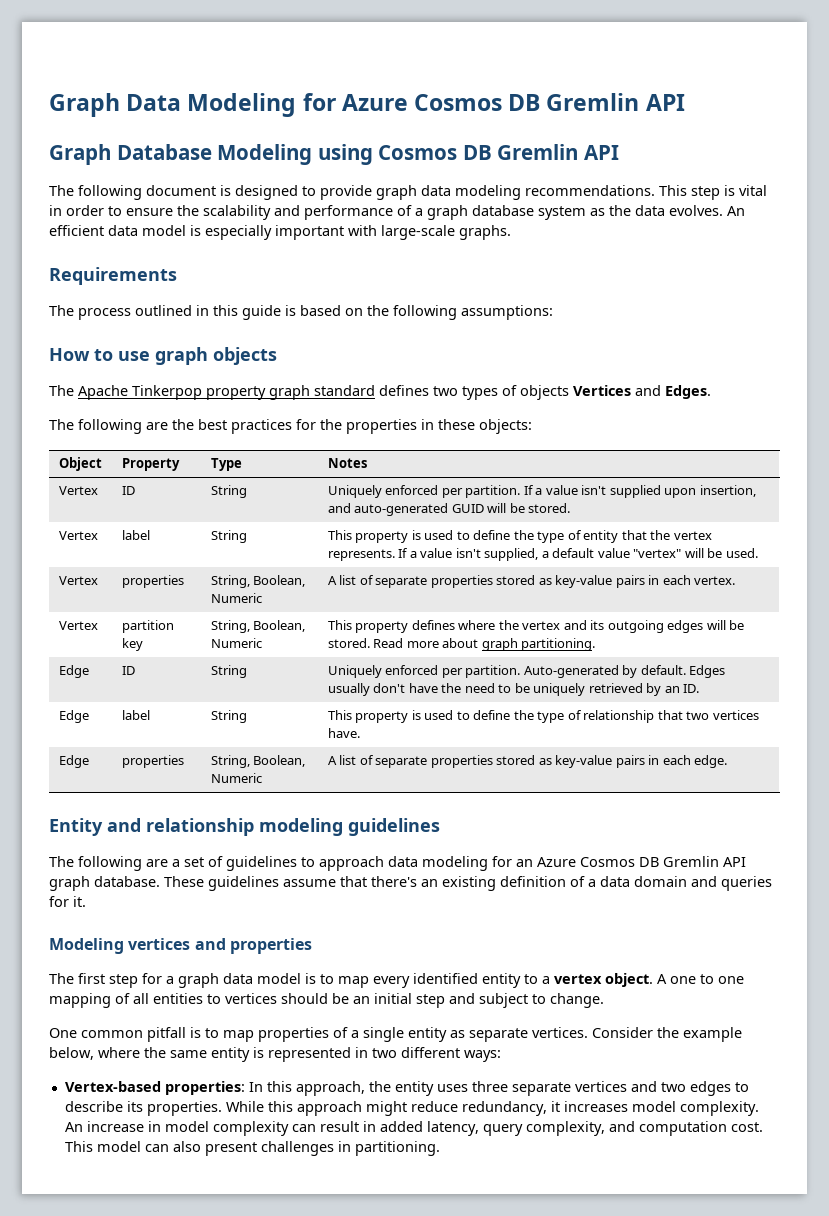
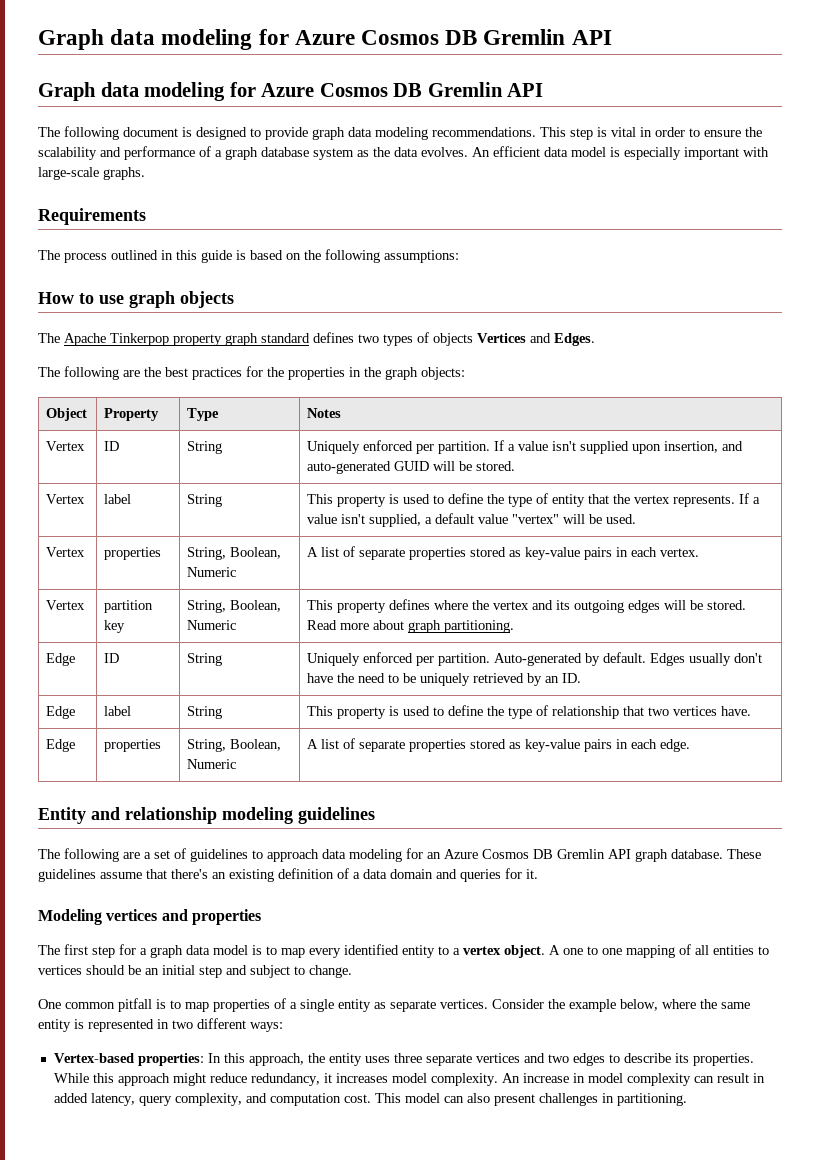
[49,93,297,117] Graph Data Modeling -> [38,29,253,50] Graph data modeling
[116,144,373,165] Database Modeling using -> [100,82,315,101] data modeling for Azure
[438,419,475,430] these -> [364,367,418,380] the graph

